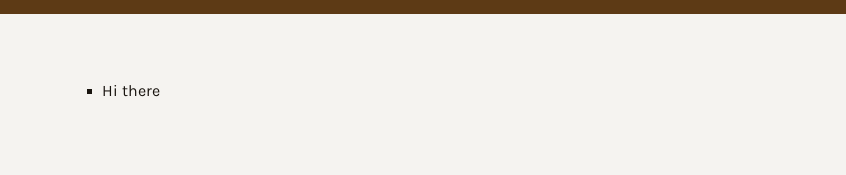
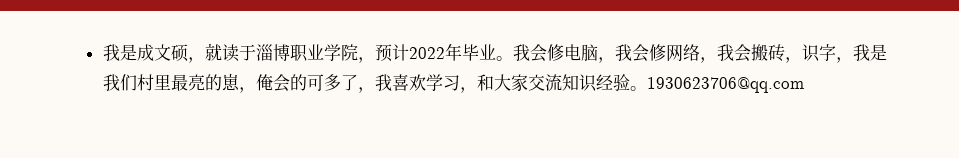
[101,84,160,97] Hi there -> [102,43,887,63] [102,73,804,93] 我是成文硕，就读于淄博职业学院，预计2022年毕业。我会修电脑，我会修网络，我会搬砖，识字，我是我们村里最亮的崽，俺会的可多了，我喜欢学习，和大家交流知识经验。1930623706@qq.com

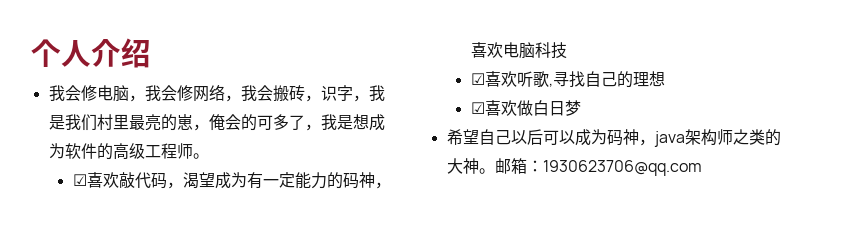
[102,43,513,63] 我是成文硕，就读于淄博职业学院，预计2022年毕业。 -> [31,38,151,68] 个人介绍 //
[391,74,647,93] 喜欢学习，和大家交流知识经验。 -> [336,114,385,131] [48,143,209,160] [72,172,391,189] [470,42,567,59] [470,71,665,88] [470,100,581,116] [446,129,781,147] [446,158,543,174] 是想成为软件的高级工程师。 // ☑喜欢敲代码，渴望成为有一定能力的码神，喜欢电脑科技 // ☑喜欢听歌,寻找自己的理想 // ☑喜欢做白日梦 // 希望自己以后可以成为码神，java架构师之类的大神。邮箱：

